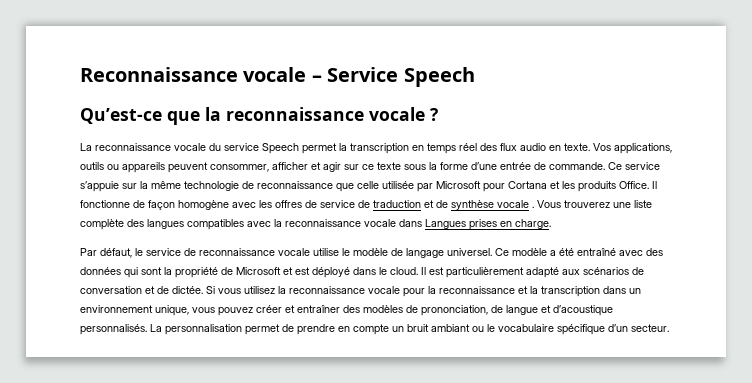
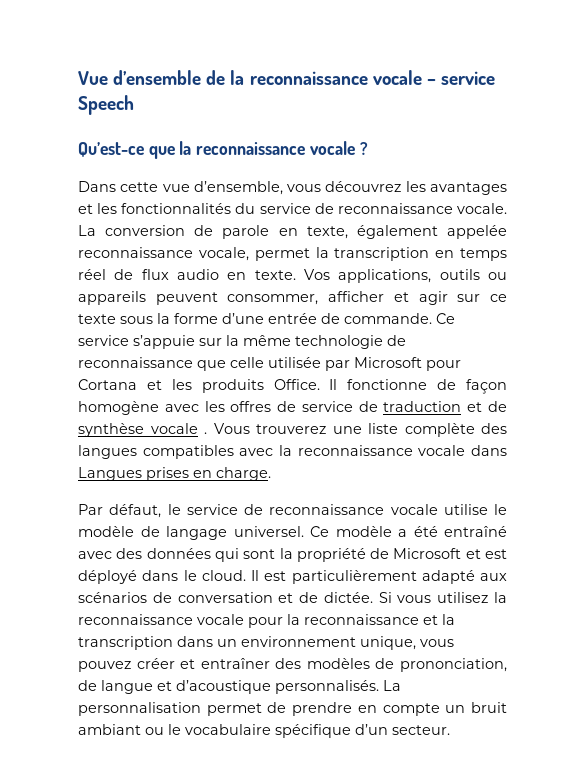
[80,67,238,82] Reconnaissance -> [78,70,368,85] Vue d’ensemble de la reconnaissance
[327,67,399,82] Service -> [440,71,495,85] service
[80,143,299,154] La reconnaissance vocale du service Speech -> [78,181,507,195] [78,203,507,214] [78,225,507,239] [78,247,249,261] Dans cette vue d’ensemble, vous découvrez les avantages et les fonctionnalités du service de reconnaissance vocale. La conversion de parole en texte, également appelée reconnaissance vocale,
[480,143,497,151] des -> [114,269,134,280] de

